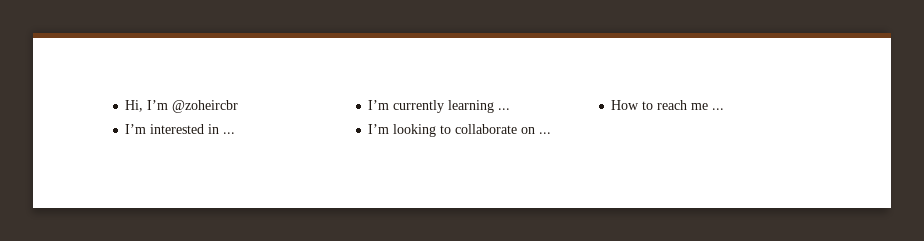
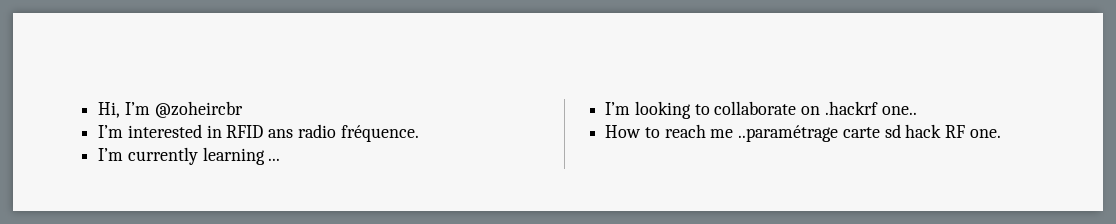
[223,132,236,134] ... -> [226,124,419,142] RFID ans radio fréquence.
[539,132,552,134] ... -> [824,101,917,115] .hackrf one..
[712,108,725,110] ... -> [738,124,1001,142] ..paramétrage carte sd hack RF one.

